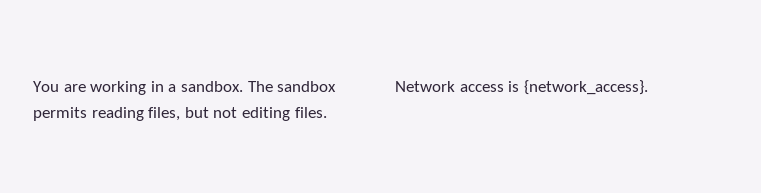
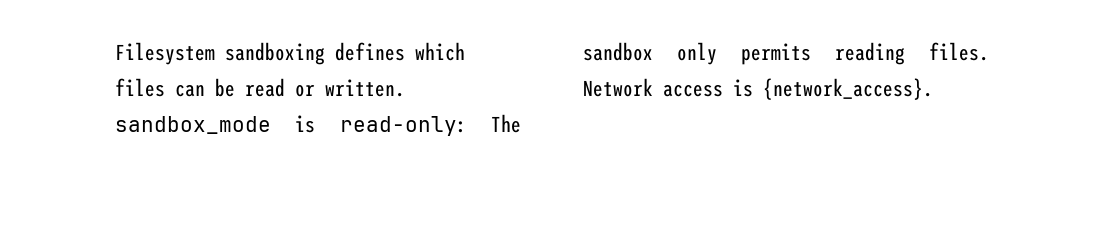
[33,81,243,95] You are working in a sandbox. -> [115,42,465,65] [115,78,405,97] [115,115,467,136] Filesystem sandboxing defines which files can be read or written. sandbox_mode is read-only:
(337, 86) none -> [677,42,717,65] only
[148,107,290,121] files, but not editing -> (905, 53) none

